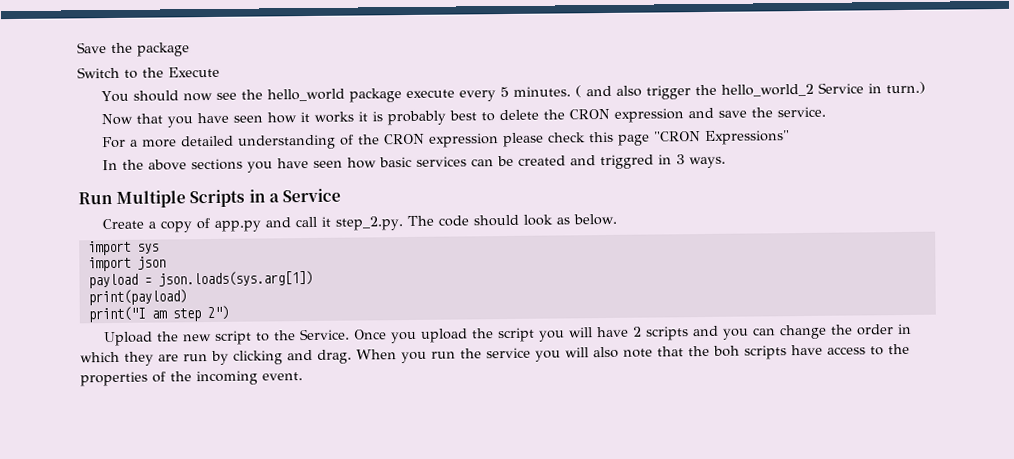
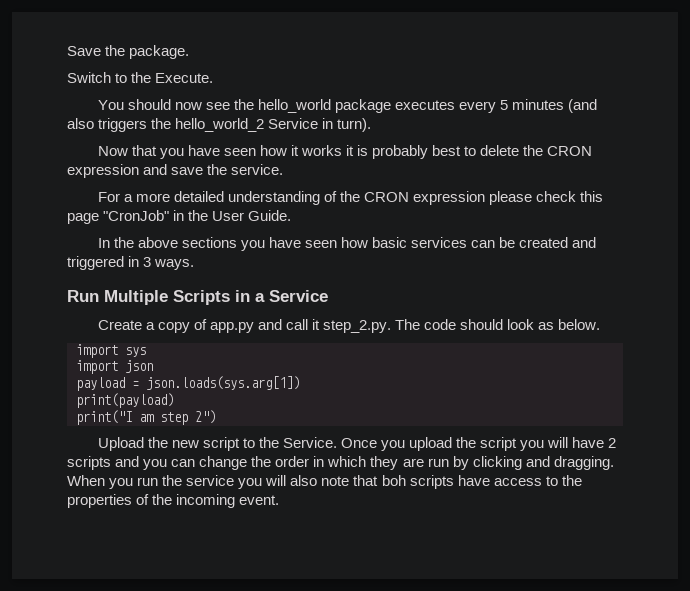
[137,42,190,57] package -> [129,45,190,59] package.
[168,66,220,78] Execute -> [155,73,214,83] Execute.
[405,89,455,99] execute -> [394,100,455,110] executes
[512,85,691,100] minutes. ( and also trigger -> [512,99,598,113] [67,118,148,132] minutes (and also triggers
[885,81,926,95] turn.) -> [337,118,372,132] turn).
[653,130,790,145] "CRON Expressions" -> [103,210,292,221] "CronJob" in the User Guide.
[599,154,654,170] triggred -> [67,256,124,270] triggered
[317,349,352,364] drag. -> [553,456,614,470] dragging.
[688,345,710,357] the -> (379, 480) none

